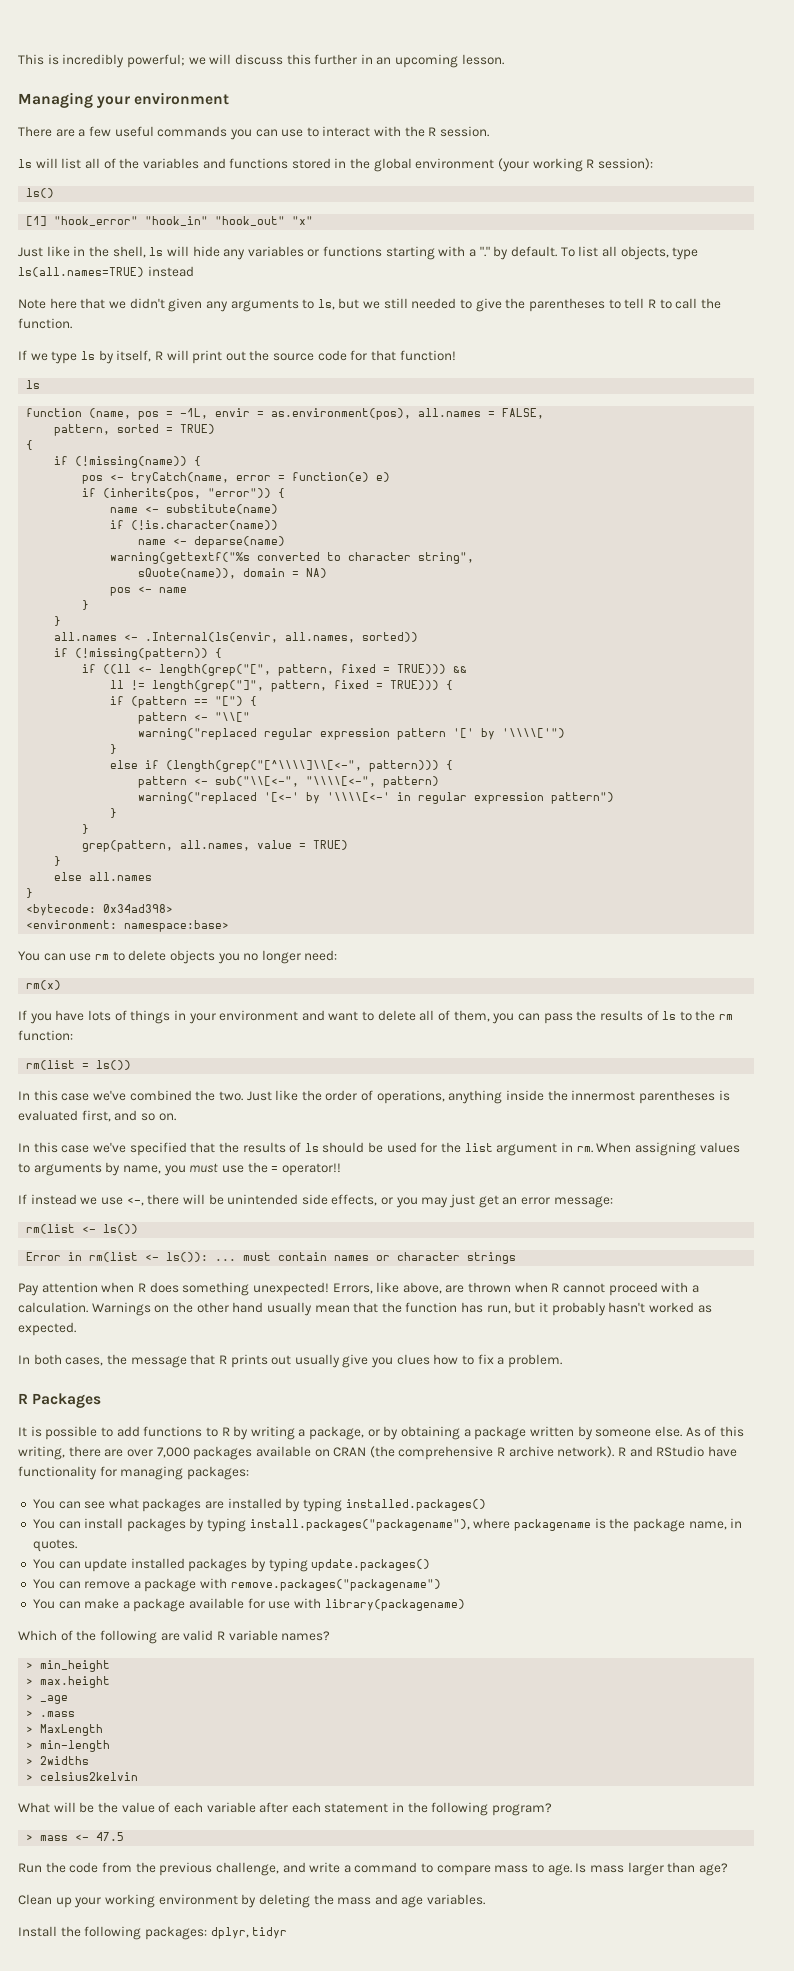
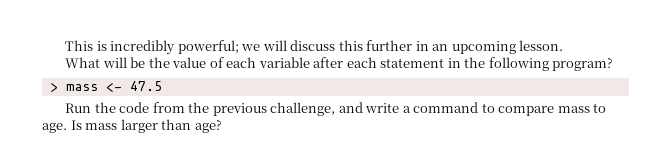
[18,92,230,108] [18,126,490,140] [18,158,653,172] [26,188,55,198] [26,216,314,226] [18,246,699,260] [18,266,194,277] [18,298,721,312] [18,318,72,329] [18,350,456,364] [26,380,41,389] [26,408,545,420] [54,424,216,436] [26,440,34,450] [54,456,202,468] [82,472,391,484] [82,488,286,500] [110,504,279,514] [110,520,279,530] [138,536,286,548] [110,552,475,564] [138,568,328,579] [110,586,188,596] [82,600,90,610] [54,616,62,626] [54,632,419,643] [54,648,223,660] [82,664,468,676] [110,680,454,692] [110,696,258,708] [138,712,251,724] [138,728,566,740] [110,744,118,754] [110,760,454,772] [138,776,440,788] [138,792,615,804] [110,808,118,818] [82,824,90,834] [82,840,349,852] [54,856,62,866] [54,872,153,881] [26,888,34,898] [26,904,174,916] [26,920,230,932] [18,950,338,964] [26,980,62,990] [18,1010,734,1024] [18,1030,73,1041] [26,1060,132,1070] [18,1090,730,1104] [18,1110,176,1122] [18,1142,740,1156] [18,1162,341,1176] [18,1194,613,1208] [26,1224,139,1234] [26,1252,517,1264] [18,1282,699,1296] [18,1302,712,1316] [18,1322,76,1336] [18,1354,562,1368] [18,1393,102,1408] [18,1426,744,1440] [18,1446,737,1460] [18,1466,249,1480] [32,1498,486,1512] [32,1518,743,1532] [32,1539,77,1552] [32,1558,431,1572] [32,1578,441,1592] [32,1598,465,1612] [18,1630,331,1644] [26,1660,111,1672] [26,1676,111,1688] [26,1694,69,1704] [26,1710,76,1717] [26,1724,104,1736] [26,1740,111,1752] [26,1756,90,1765] [26,1772,139,1781] // Managing your environment // There are a few useful commands you can use to interact with the R session. // ls will list all of the variables and functions stored in the global environment (your working R session): // ls() // [1] "hook_error" "hook_in" "hook_out" "x" // Just like in the shell, ls will hide any variables or functions starting with a "." by default. To list all objects, type ls(all.names=TRUE) instead // Note here that we didn't given any arguments to ls, but we still needed to give the parentheses to tell R to call the function. // If we type ls by itself, R will print out the source code for that function! // ls // function (name, pos = -1L, envir = as.environment(pos), all.names = FALSE, // pattern, sorted = TRUE) // { // if (!missing(name)) { // pos <- tryCatch(name, error = function(e) e) // if (inherits(pos, "error")) { // name <- substitute(name) // if (!is.character(name)) // name <- deparse(name) // warning(gettextf("%s converted to character string", // sQuote(name)), domain = NA) // pos <- name // } // } // all.names <- .Internal(ls(envir, all.names, sorted)) // if (!missing(pattern)) { // if ((ll <- length(grep("[", pattern, fixed = TRUE))) && // ll != length(grep("]", pattern, fixed = TRUE))) { // if (pattern == "[") { // pattern <- "\\[" // warning("replaced regular expression pattern '[' by '\\\\['") // } // else if (length(grep("[^\\\\]\\[<-", pattern))) { // pattern <- sub("\\[<-", "\\\\[<-", pattern) // warning("replaced '[<-' by '\\\\[<-' in regular expression pattern") // } // } // grep(pattern, all.names, value = TRUE) // } // else all.names // } // <bytecode: 0x34ad398> // <environment: namespace:base> // You can use rm to delete objects you no longer need: // rm(x) // If you have lots of things in your environment and want to delete all of them, you can pass the results of ls to the rm function: // rm(list = ls()) // In this case we've combined the two. Just like the order of operations, anything inside the innermost parentheses is evaluated first, and so on. // In this case we've specified that the results of ls should be used for the list argument in rm. When assigning values to arguments by name, you must use the = operator!! // If instead we use <-, there will be unintended side effects, or you may just get an error message: // rm(list <- ls()) // Error in rm(list <- ls()): ... must contain names or character strings // Pay attention when R does something unexpected! Errors, like above, are thrown when R cannot proceed with a calculation. Warnings on the other hand usually mean that the function has run, but it probably hasn't worked as expected. // In both cases, the message that R prints out usually give you clues how to fix a problem. // R Packages // It is possible to add functions to R by writing a package, or by obtaining a package written by someone else. As of this writing, there are over 7,000 packages available on CRAN (the comprehensive R archive network). R and RStudio have functionality for managing packages: // You can see what packages are installed by typing installed.packages() // You can install packages by typing install.packages("packagename"), where packagename is the package name, in quotes. // You can update installed packages by typing update.packages() // You can remove a package with remove.packages("packagename") // You can make a package available for use with library(packagename) // Which of the following are valid R variable names? // > min_height // > max.height // > _age // > .mass // > MaxLength // > min-length // > 2widths // > celsius2kelvin -> (564, 45) none
[18,1894,486,1908] [18,1926,288,1940] // Clean up your working environment by deleting the mass and age variables. // Install the following packages: dplyr, tidyr -> (222, 126) none

